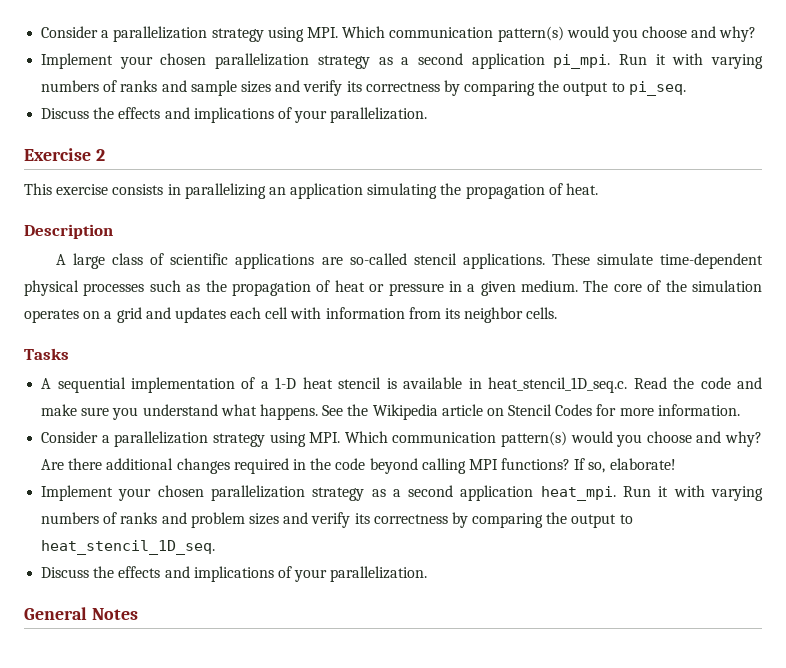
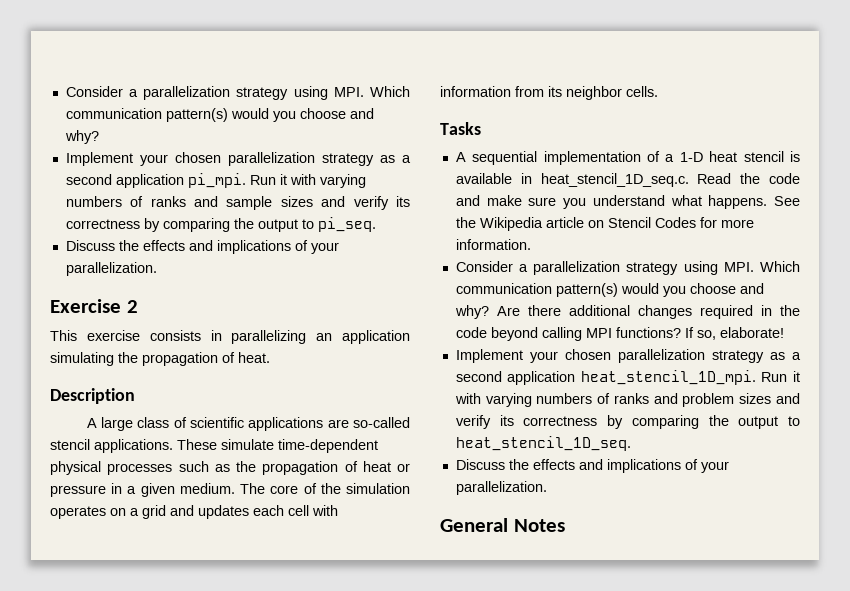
[540,486,616,501] heat_mpi. -> [580,370,756,385] heat_stencil_1D_mpi.

